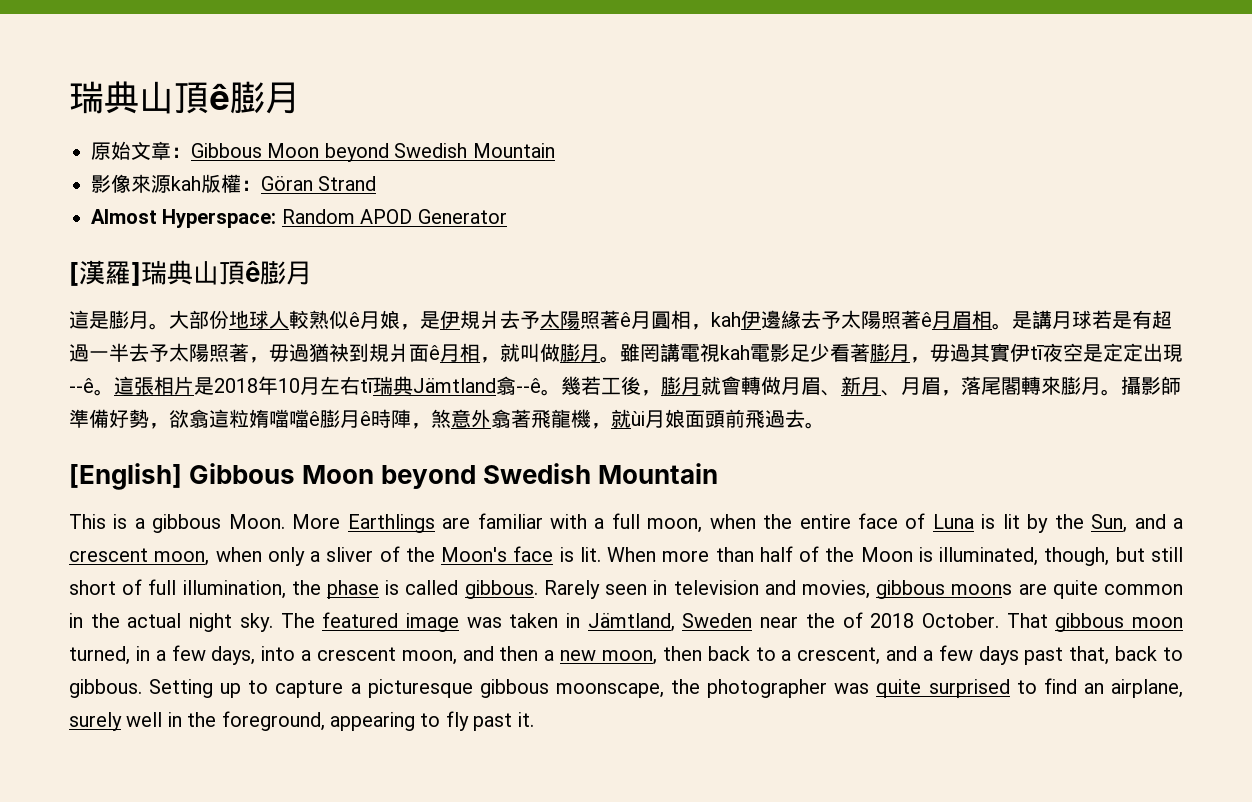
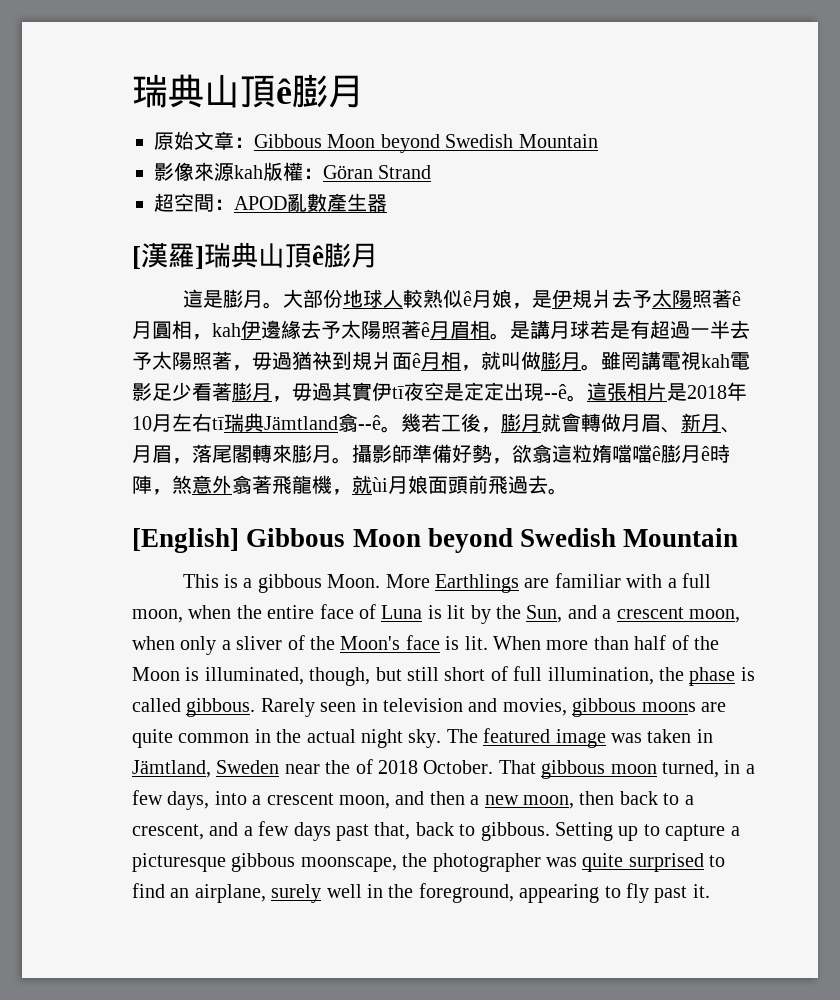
[91,209,507,228] Almost Hyperspace: Random APOD Generator -> [154,193,387,212] 超空間：APOD亂數產生器

